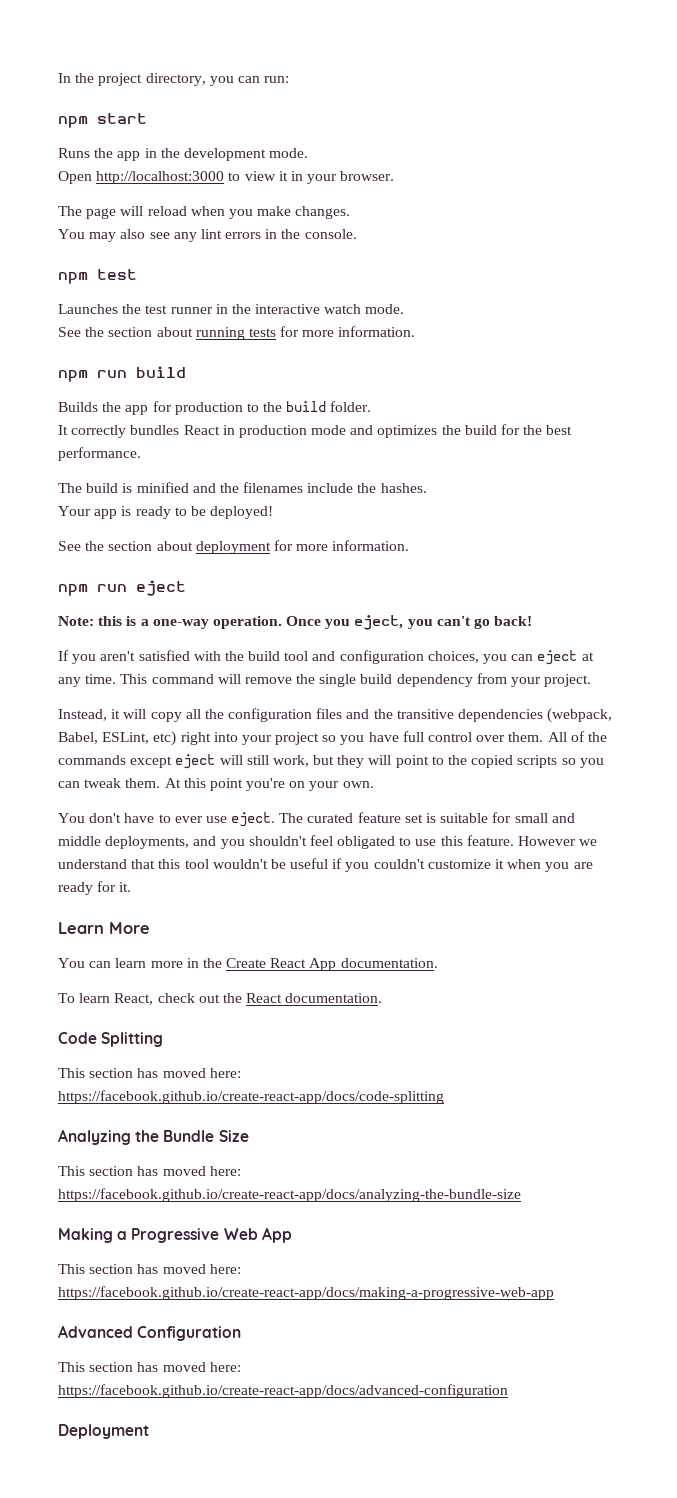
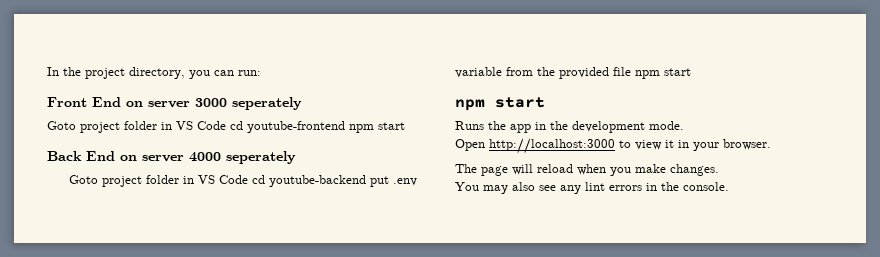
(290, 79) none -> [47,97,302,110] [47,121,405,133] [47,151,296,164] [68,175,417,187] [455,67,691,79] // Front End on server 3000 seperately // Goto project folder in VS Code cd youtube-frontend npm start // Back End on server 4000 seperately // Goto project folder in VS Code cd youtube-backend put .env variable from the provided file npm start
[58,269,137,284] [58,304,405,314] [58,326,416,340] [58,366,186,382] [58,401,372,415] [58,424,573,438] [58,447,141,461] [58,482,427,493] [58,506,274,519] [58,540,410,554] [58,580,186,596] [58,615,533,630] [58,650,594,665] [58,673,592,687] [58,708,613,723] [58,731,607,746] [58,754,604,769] [58,778,374,791] [58,812,575,827] [58,835,598,849] [58,858,593,872] [58,881,132,895] [58,922,150,934] [58,958,438,971] [58,993,383,1005] [58,1032,164,1047] [58,1068,241,1078] [58,1090,444,1104] [58,1129,249,1145] [58,1166,241,1176] [58,1188,521,1202] [58,1227,292,1243] [58,1264,241,1274] [58,1286,554,1300] [58,1325,242,1341] [58,1362,241,1372] [58,1384,508,1398] [58,1424,149,1439] // npm test // Launches the test runner in the interactive watch mode. // See the section about running tests for more information. // npm run build // Builds the app for production to the build folder. // It correctly bundles React in production mode and optimizes the build for the best performance. // The build is minified and the filenames include the hashes. // Your app is ready to be deployed! // See the section about deployment for more information. // npm run eject // Note: this is a one-way operation. Once you eject, you can't go back! // If you aren't satisfied with the build tool and configuration choices, you can eject at any time. This command will remove the single build dependency from your project. // Instead, it will copy all the configuration files and the transitive dependencies (webpack, Babel, ESLint, etc) right into your project so you have full control over them. All of the commands except eject will still work, but they will point to the copied scripts so you can tweak them. At this point you're on your own. // You don't have to ever use eject. The curated feature set is suitable for small and middle deployments, and you shouldn't feel obligated to use this feature. However we understand that this tool wouldn't be useful if you couldn't customize it when you are ready for it. // Learn More // You can learn more in the Create React App documentation. // To learn React, check out the React documentation. // Code Splitting // This section has moved here: https://facebook.github.io/create-react-app/docs/code-splitting // Analyzing the Bundle Size // This section has moved here: https://facebook.github.io/create-react-app/docs/analyzing-the-bundle-size // Making a Progressive Web App // This section has moved here: https://facebook.github.io/create-react-app/docs/making-a-progressive-web-app // Advanced Configuration // This section has moved here: https://facebook.github.io/create-react-app/docs/advanced-configuration // Deployment -> (729, 186) none

